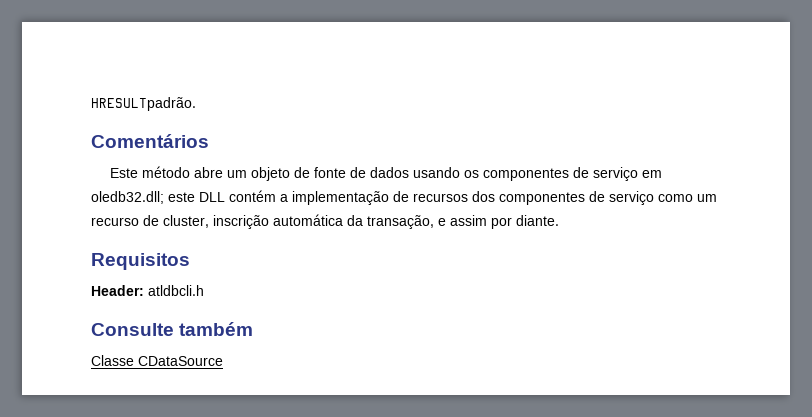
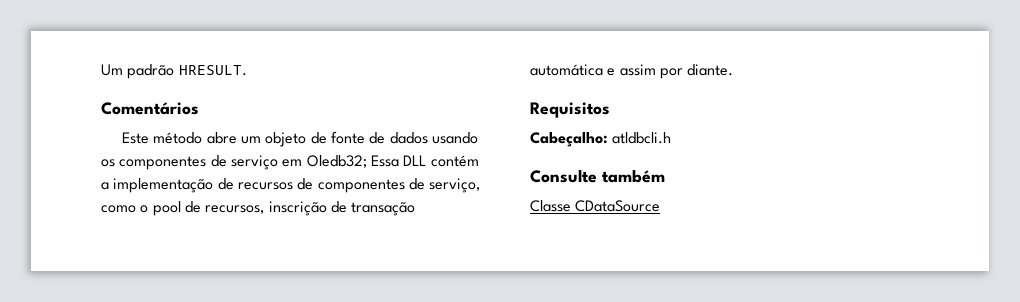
[91,97,196,111] HRESULTpadrão. -> [101,64,247,79] Um padrão HRESULT.
[91,191,195,204] oledb32.dll; este -> [306,155,399,168] Oledb32; Essa
[472,191,717,205] [91,214,434,229] dos componentes de serviço como um recurso de cluster, inscrição automática da transação, -> [297,178,481,193] [101,201,416,216] [530,64,603,76] de componentes de serviço, como o pool de recursos, inscrição de transação automática
[91,285,144,296] Header: -> [530,132,608,147] Cabeçalho:

